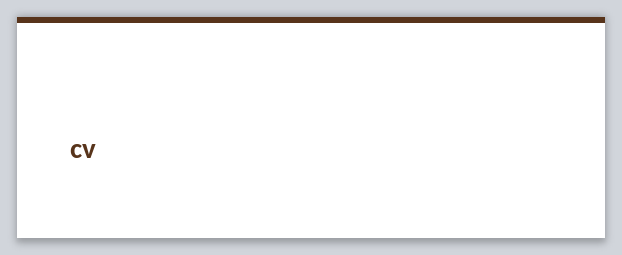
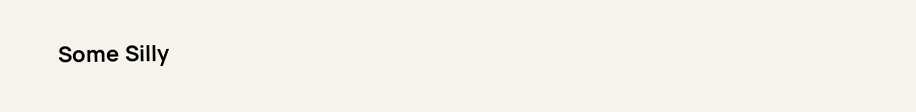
[70,144,96,158] cv -> [57,44,171,67] Some Silly

